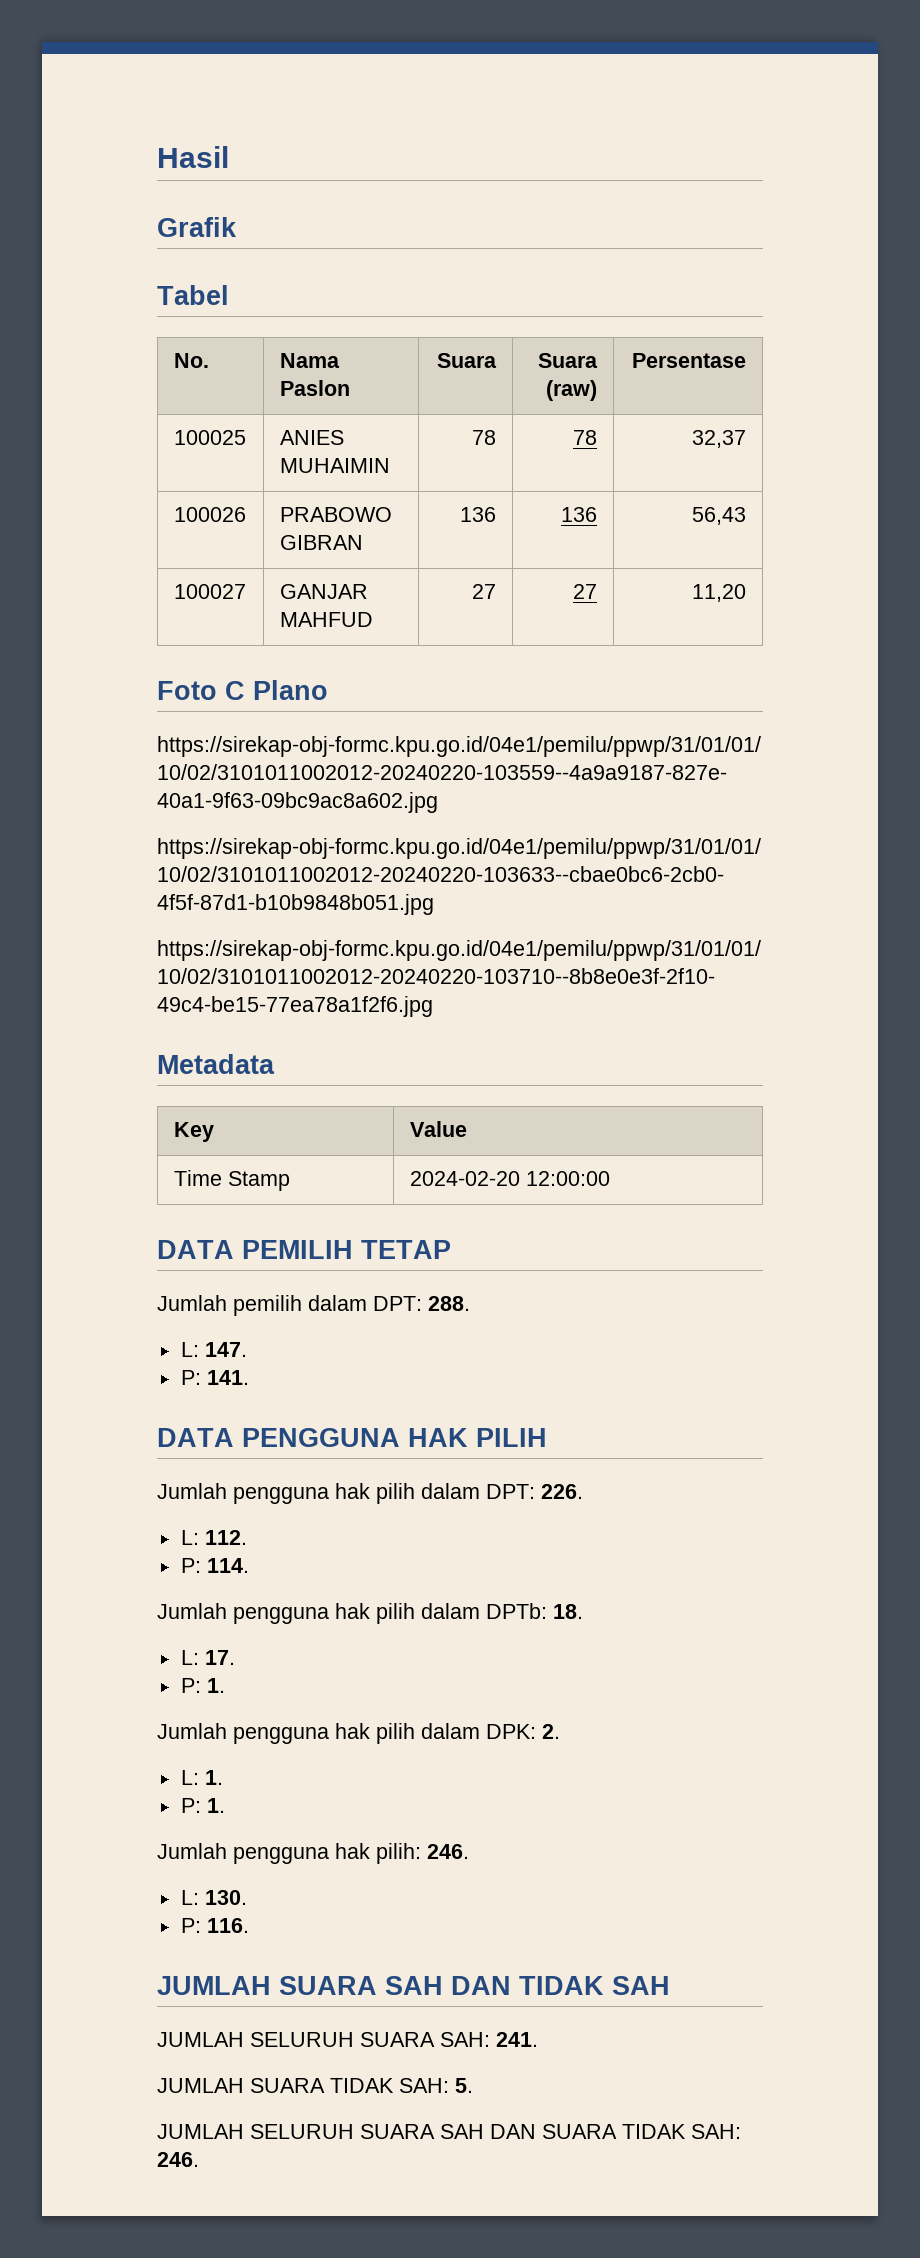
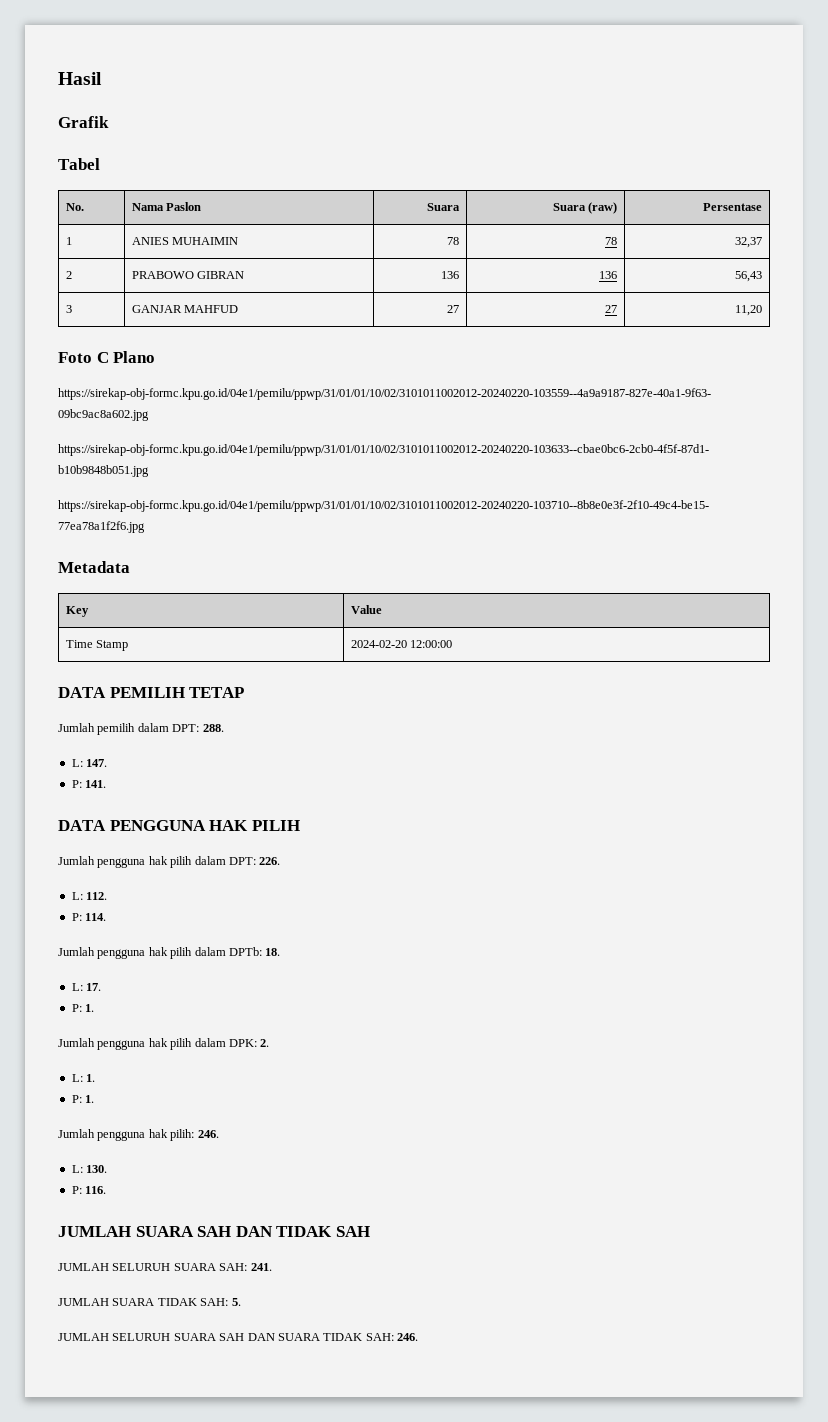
[173,430,246,445] 100025 -> [65,237,72,245] 1
[173,507,246,522] 100026 -> [65,271,72,279] 2
[173,584,246,599] 100027 -> [65,305,72,313] 3

